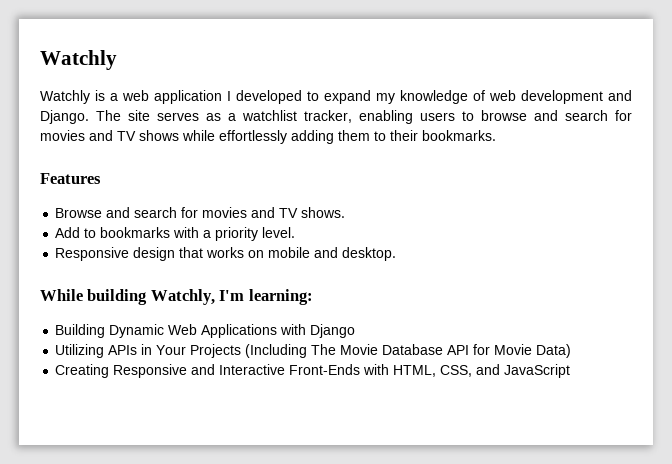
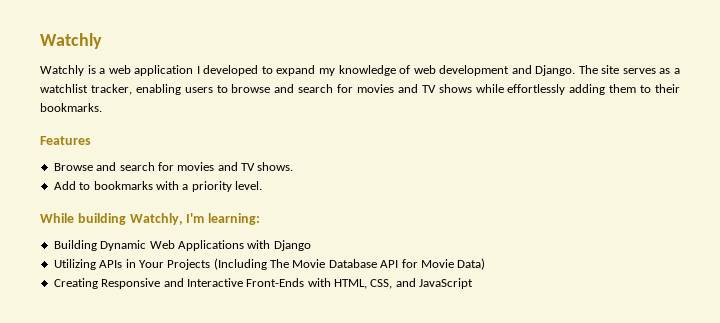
[55,247,397,261] // Responsive design that works on mobile and desktop. -> (262, 185) none

